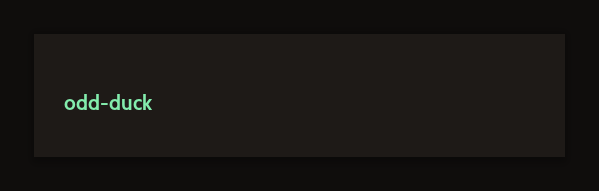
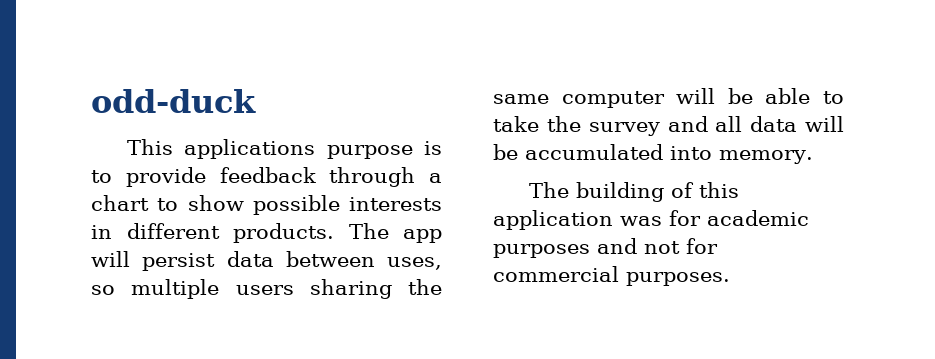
(153, 102) none -> [127,139,442,159] [91,167,442,187] [91,195,442,215] [91,223,442,243] [91,251,442,271] [91,279,442,299] [493,88,844,108] [493,116,844,136] [493,144,813,164] [529,182,740,202] [493,210,809,230] [493,238,718,258] [493,266,730,286] // This applications purpose is to provide feedback through a chart to show possible interests in different products. The app will persist data between uses, so multiple users sharing the same computer will be able to take the survey and all data will be accumulated into memory. // The building of this application was for academic purposes and not for commercial purposes.

